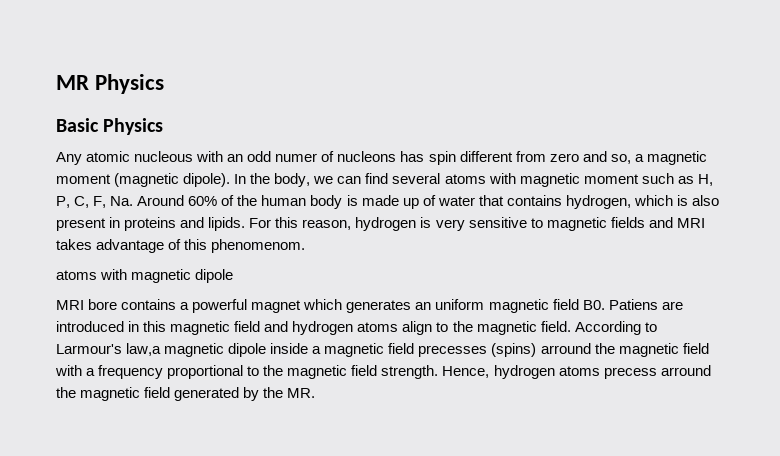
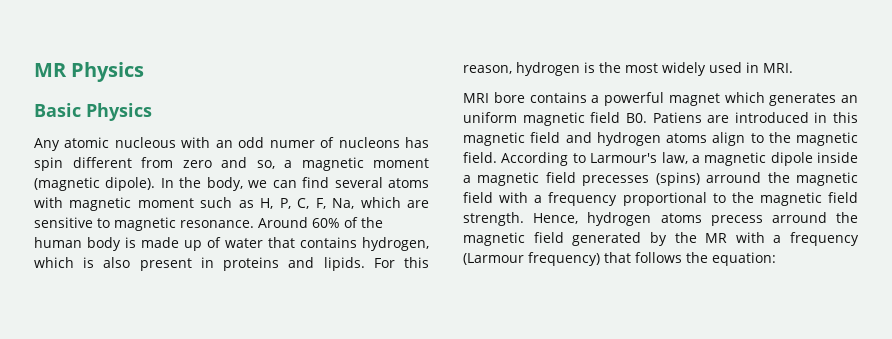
[110,196,134,206] Na. -> [332,197,430,209] [34,217,254,231] Na, which are sensitive to magnetic resonance.
[435,217,705,231] [56,239,306,253] [56,269,234,283] very sensitive to magnetic fields and MRI takes advantage of this phenomenom. // atoms with magnetic dipole -> [599,62,793,76] the most widely used in MRI.
[126,343,162,356] law,a -> [661,152,700,164] law, a
[287,388,316,398] MR. -> [705,232,859,246] [463,252,776,266] MR with a frequency (Larmour frequency) that follows the equation:

